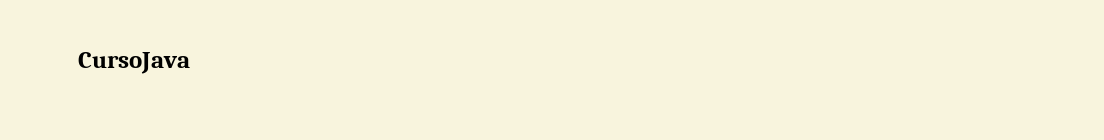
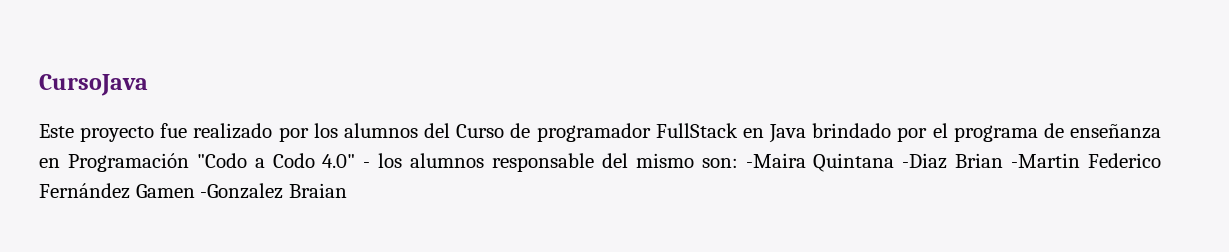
(190, 63) none -> [39,123,1161,143] [39,153,1162,172] [39,183,347,199] // Este proyecto fue realizado por los alumnos del Curso de programador FullStack en Java brindado por el programa de enseñanza en Programación "Codo a Codo 4.0" - los alumnos responsable del mismo son: -Maira Quintana -Diaz Brian -Martin Federico Fernández Gamen -Gonzalez Braian

